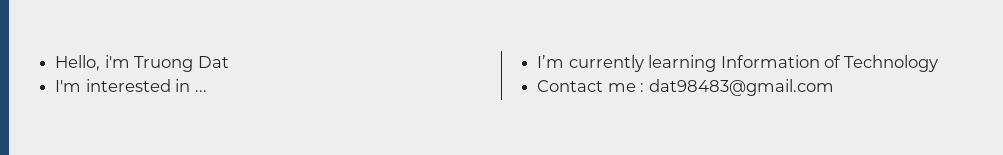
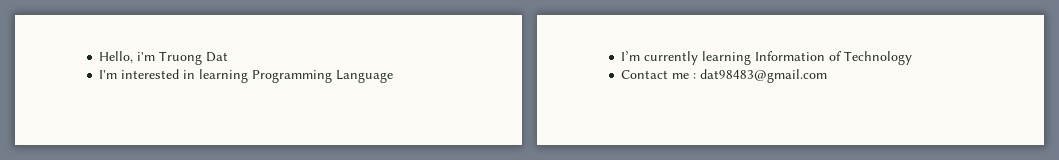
[194,90,207,92] ... -> [199,69,394,83] learning Programming Language

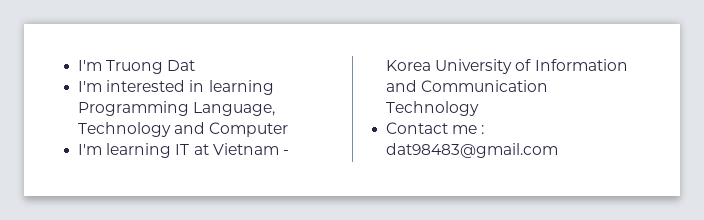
[99,51,156,63] Hello, i'm -> [78,60,103,71] I'm
[336,70,394,83] [621,51,843,65] Language // I’m currently learning Information of -> [193,102,276,116] [78,122,289,137] [78,143,289,158] [386,59,628,74] [386,80,549,92] Language, Technology and Computer // I'm learning IT at Vietnam - Korea University of Information and Communication

